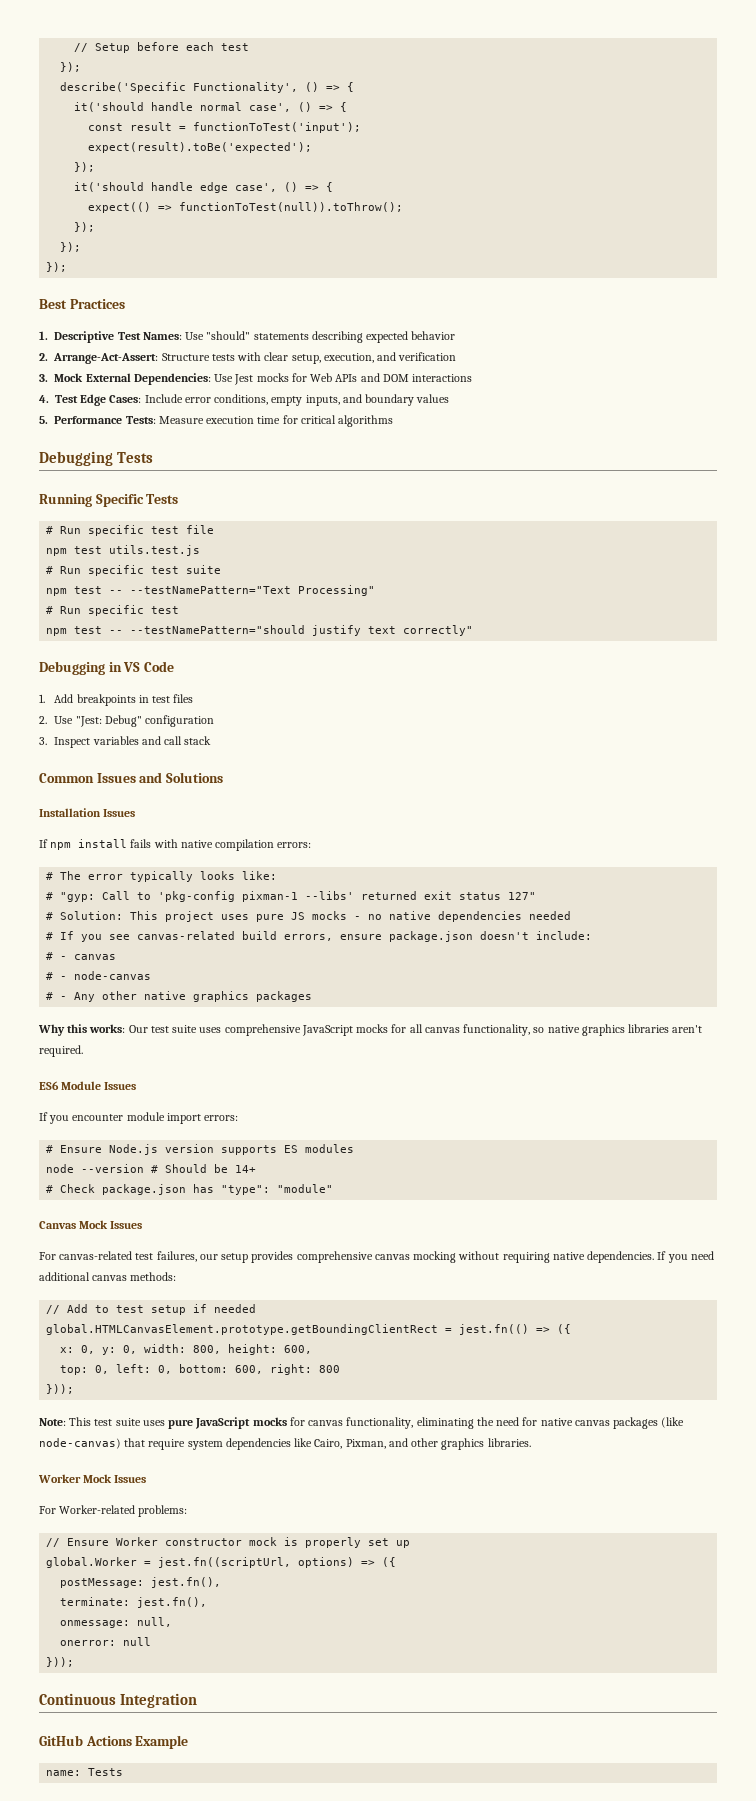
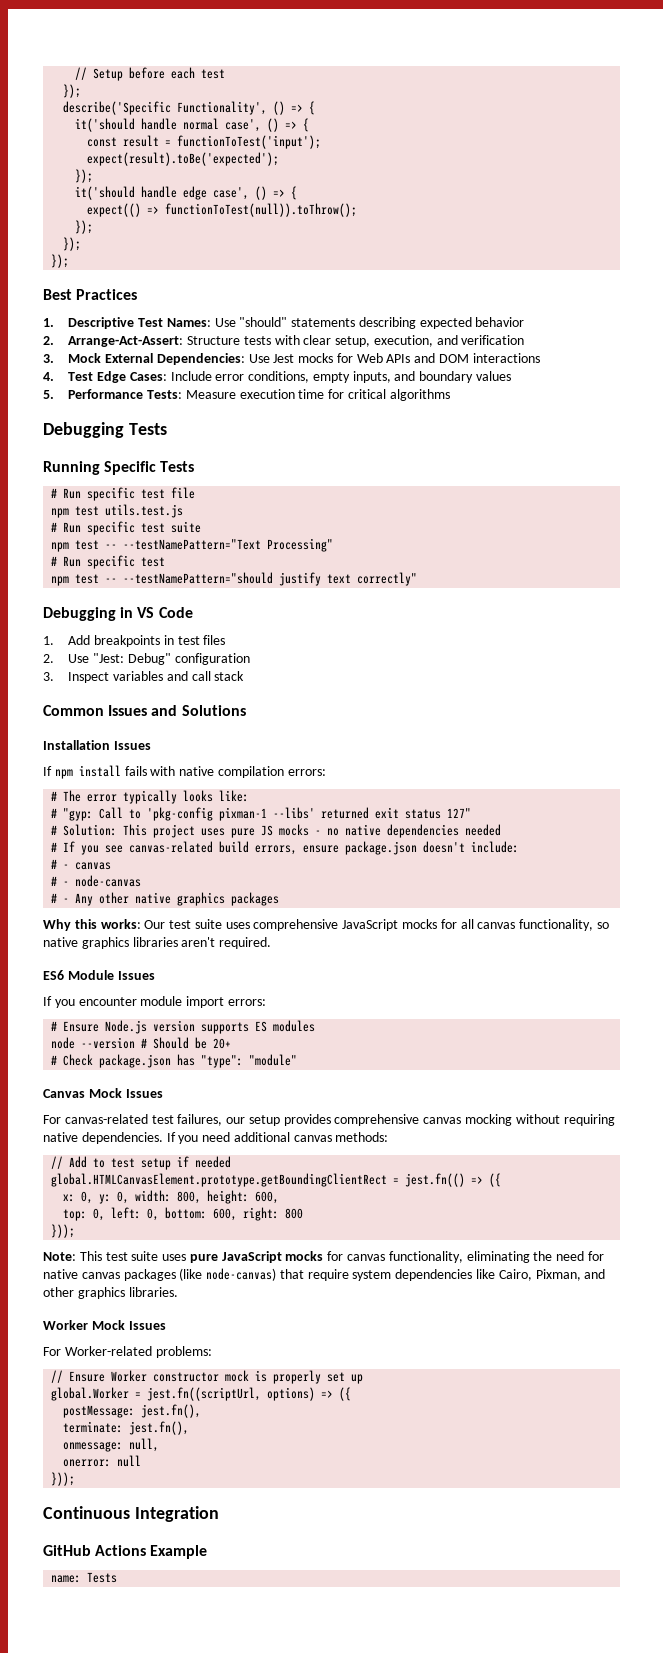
[235,1165,257,1173] 14+ -> [213,1038,232,1049] 20+

